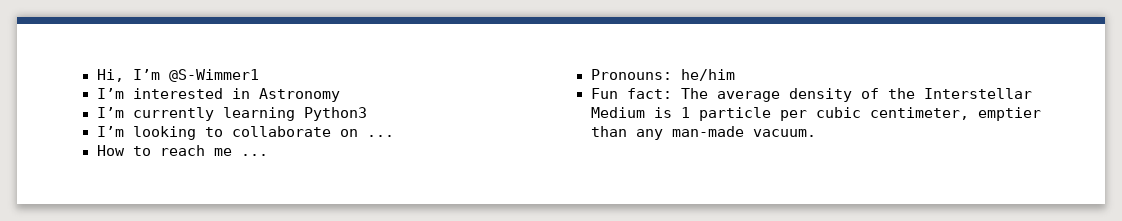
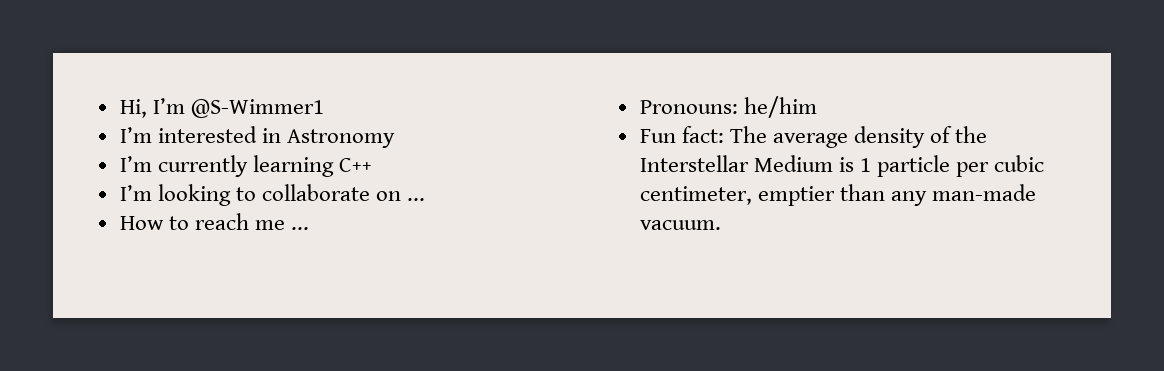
[303,107,367,121] Python3 -> [338,158,372,172] C++

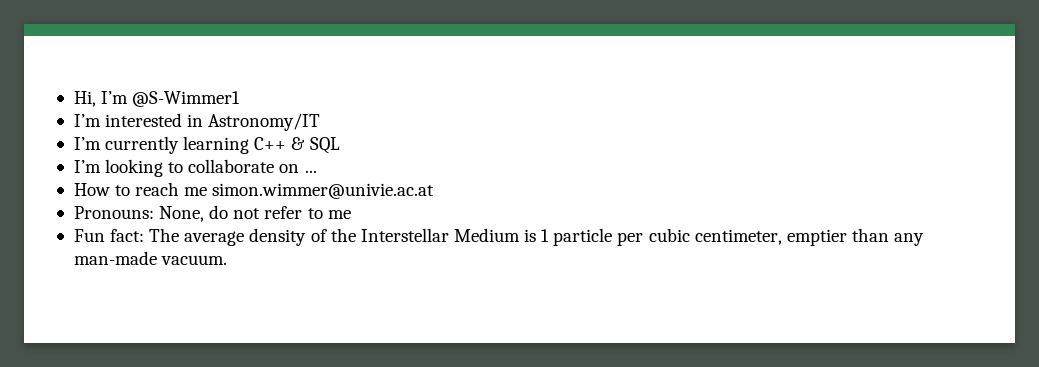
[286,129,395,148] Astronomy -> [208,113,321,131] Astronomy/IT
(372, 165) none -> [291,137,340,154] & SQL
[291,227,310,230] ... -> [212,183,435,199] simon.wimmer@univie.ac.at
[743,96,817,118] he/him -> [159,205,351,222] None, do not refer to me

